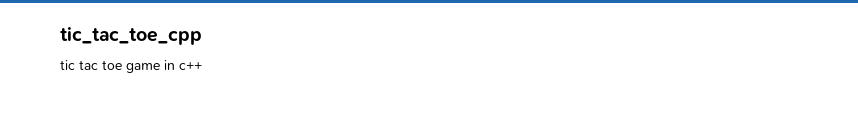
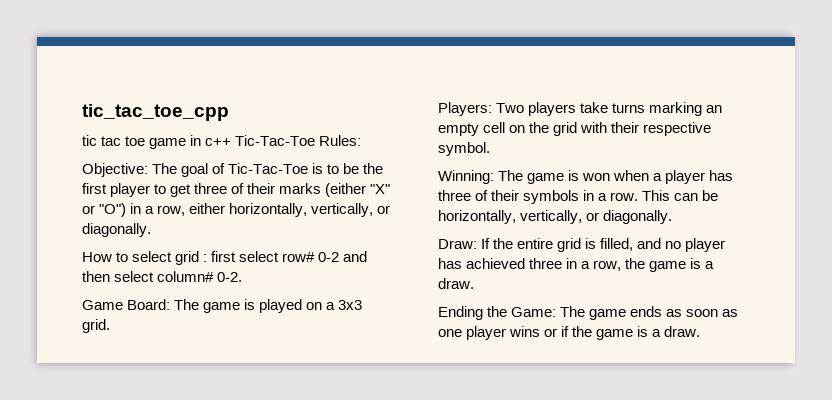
(202, 65) none -> [235,135,362,146] [82,163,384,177] [82,183,391,197] [82,203,391,217] [82,223,151,237] [82,251,368,265] [82,271,243,282] [82,299,363,313] [82,319,110,333] [438,102,723,116] [438,122,712,136] [438,142,490,156] [438,170,734,184] [438,190,719,204] [438,210,673,224] [438,238,726,252] [438,258,715,272] [438,278,474,289] [438,306,739,320] [438,326,701,340] Tic-Tac-Toe Rules: // Objective: The goal of Tic-Tac-Toe is to be the first player to get three of their marks (either "X" or "O") in a row, either horizontally, vertically, or diagonally. // How to select grid : first select row# 0-2 and then select column# 0-2. // Game Board: The game is played on a 3x3 grid. // Players: Two players take turns marking an empty cell on the grid with their respective symbol. // Winning: The game is won when a player has three of their symbols in a row. This can be horizontally, vertically, or diagonally. // Draw: If the entire grid is filled, and no player has achieved three in a row, the game is a draw. // Ending the Game: The game ends as soon as one player wins or if the game is a draw.

